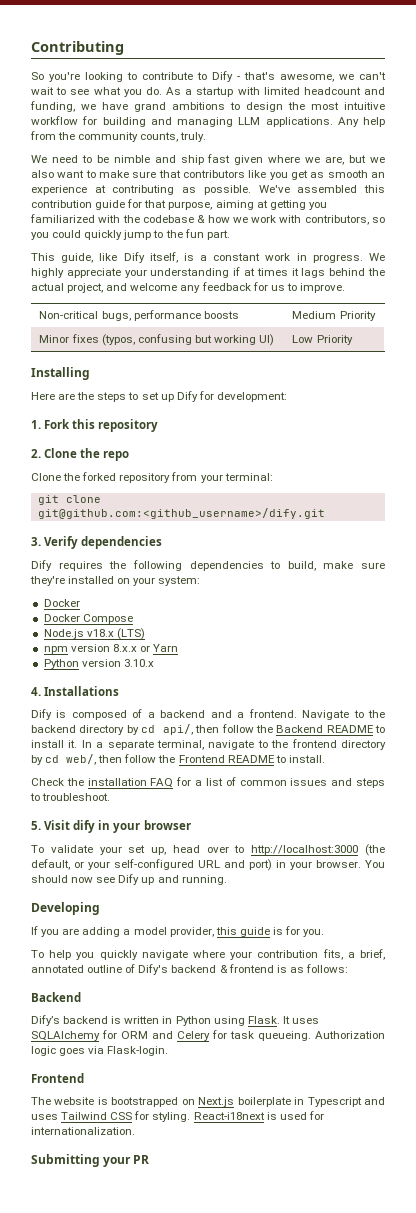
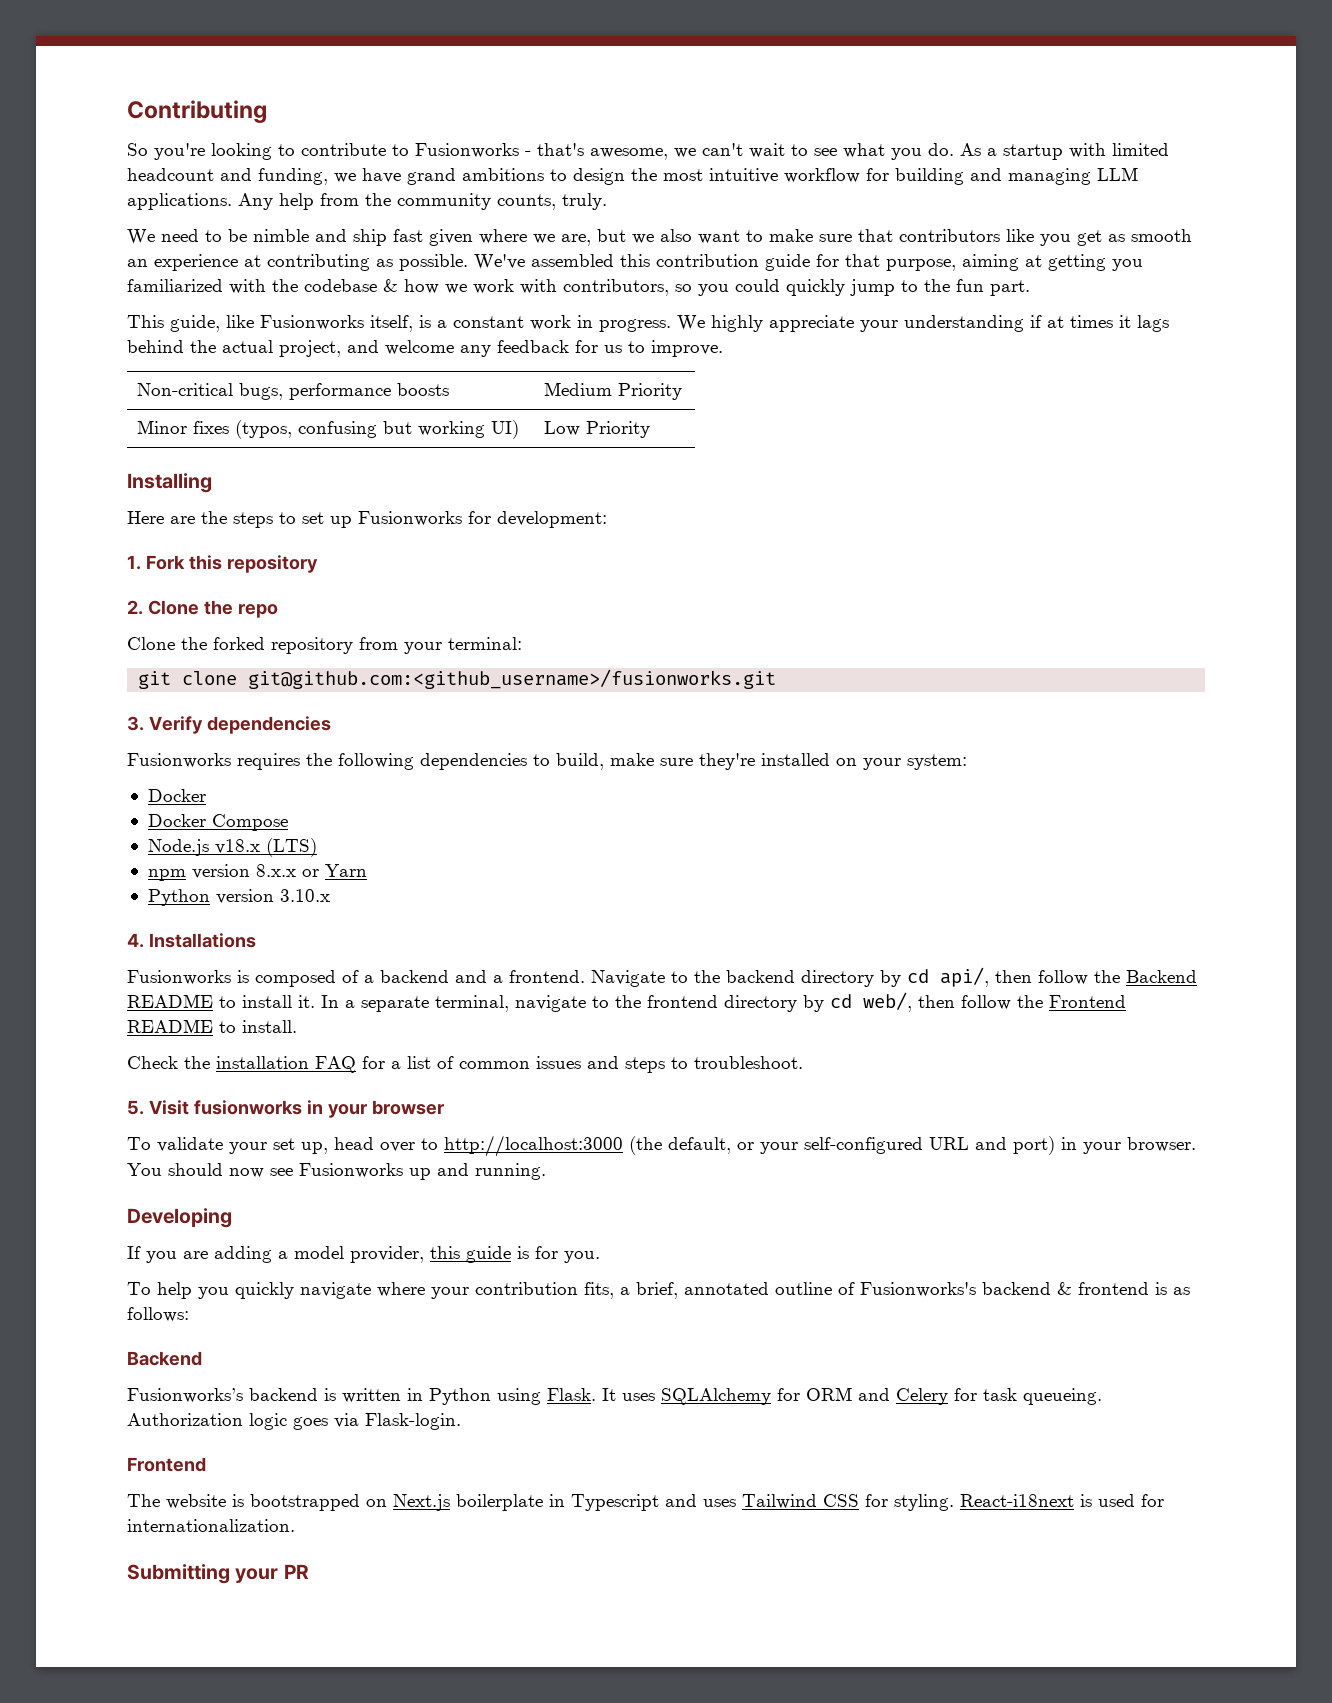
[212,71,233,82] Dify -> [415,143,519,158] Fusionworks
[123,252,145,263] Dify -> [260,315,364,330] Fusionworks
[176,391,198,402] Dify -> [358,511,462,526] Fusionworks
[37,508,325,519] git@github.com:<github_username>/dify.git -> [248,669,777,689] git@github.com:<github_username>/fusionworks.git
[31,560,52,571] Dify -> [127,753,231,768] Fusionworks
[31,709,52,720] Dify -> [127,970,231,985] Fusionworks
[73,820,96,833] dify -> [193,1100,302,1115] fusionworks
[118,874,140,885] Dify -> [299,1163,403,1178] Fusionworks
[138,964,169,975] Dify's -> [860,1282,976,1297] Fusionworks's
[31,1015,60,1026] Dify’s -> [127,1388,243,1403] Fusionworks’s

